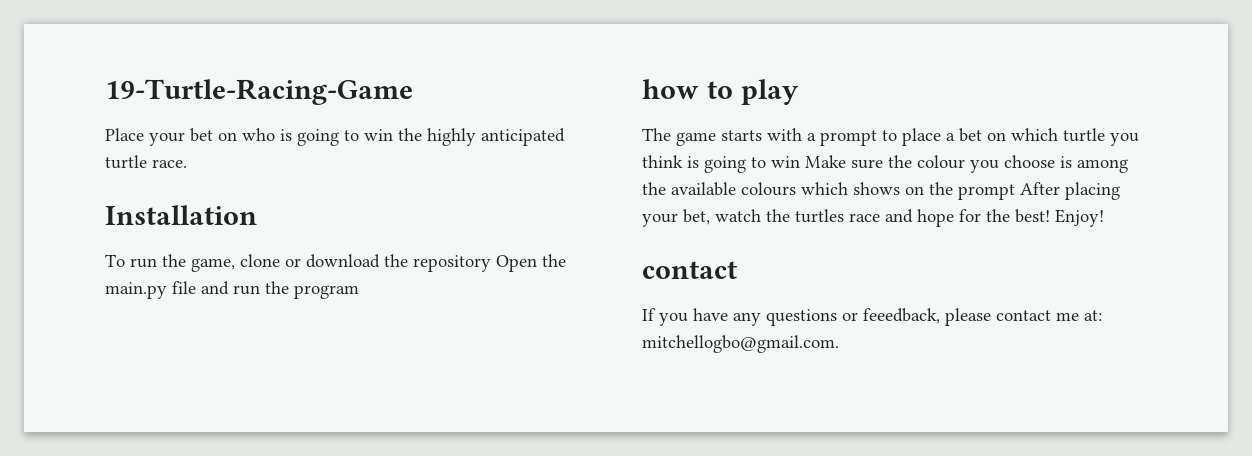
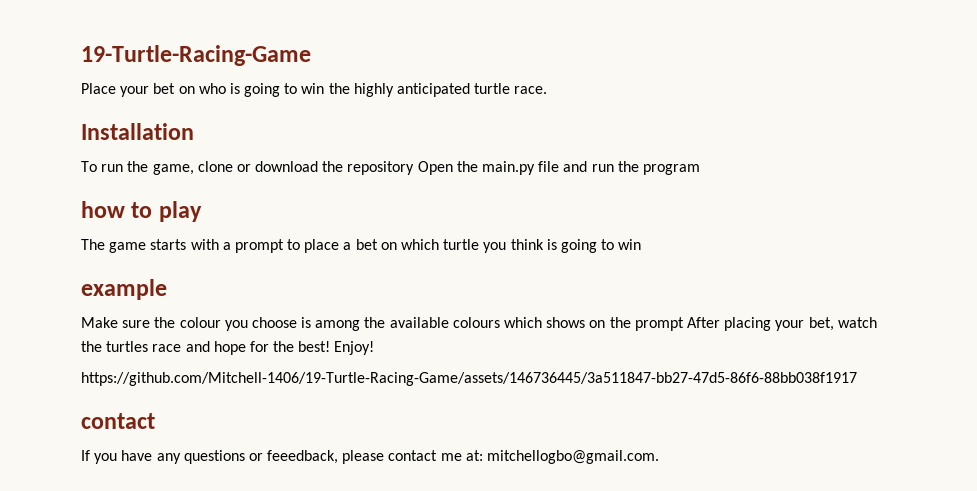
(800, 162) none -> [81,279,167,300] // example //
(1104, 218) none -> [81,372,857,386] // https://github.com/Mitchell-1406/19-Turtle-Racing-Game/assets/146736445/3a511847-bb27-47d5-86f6-88bb038f1917

